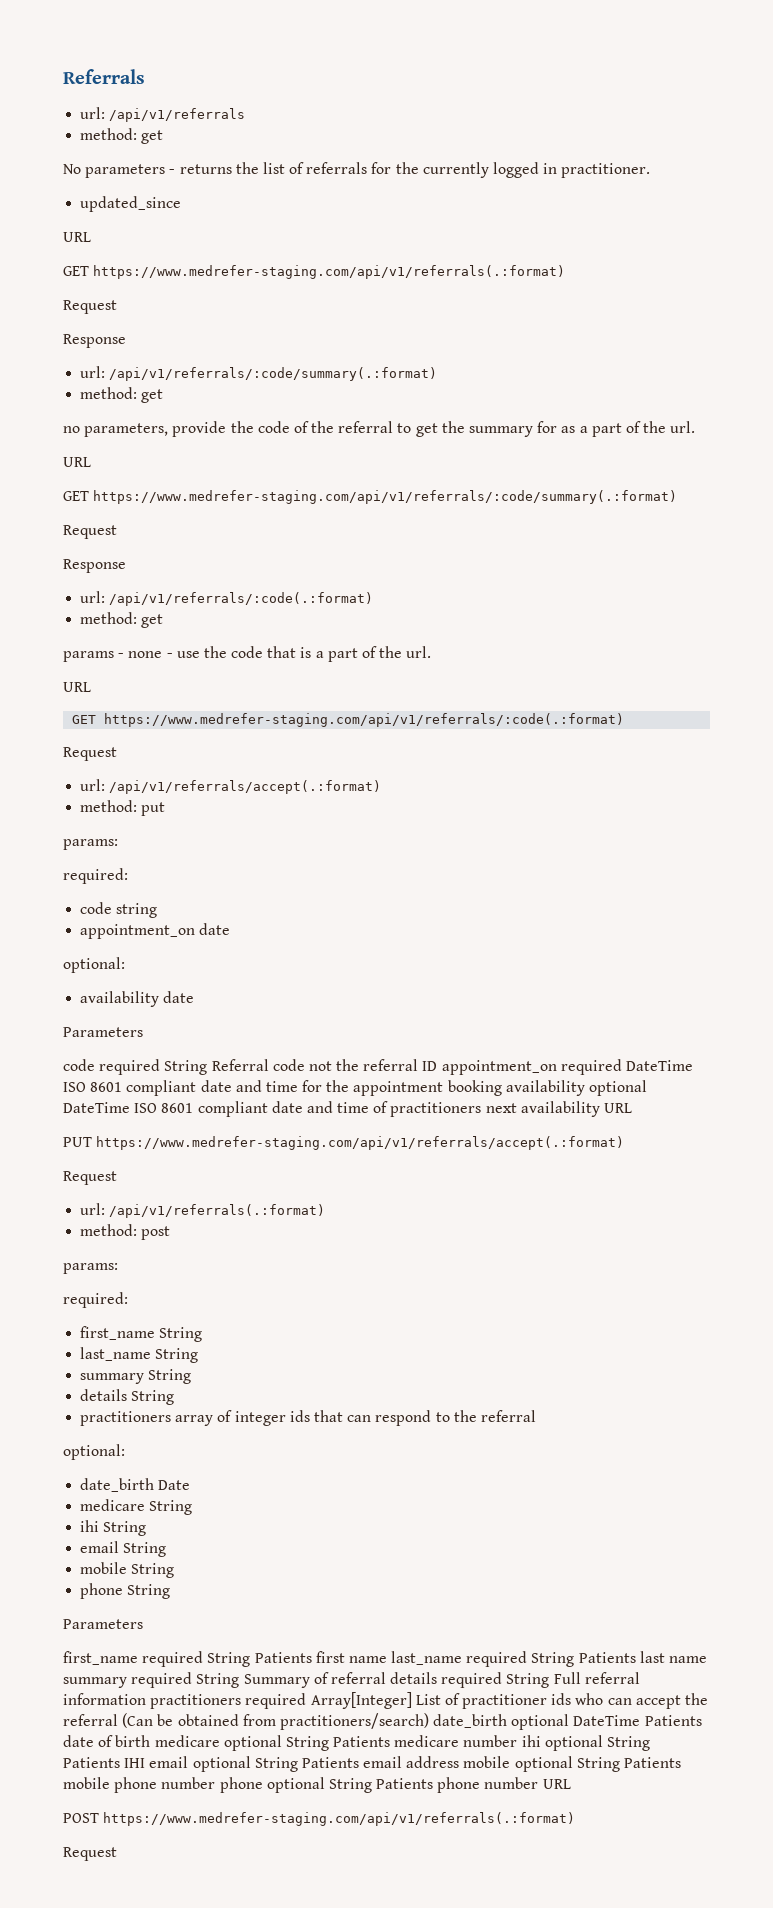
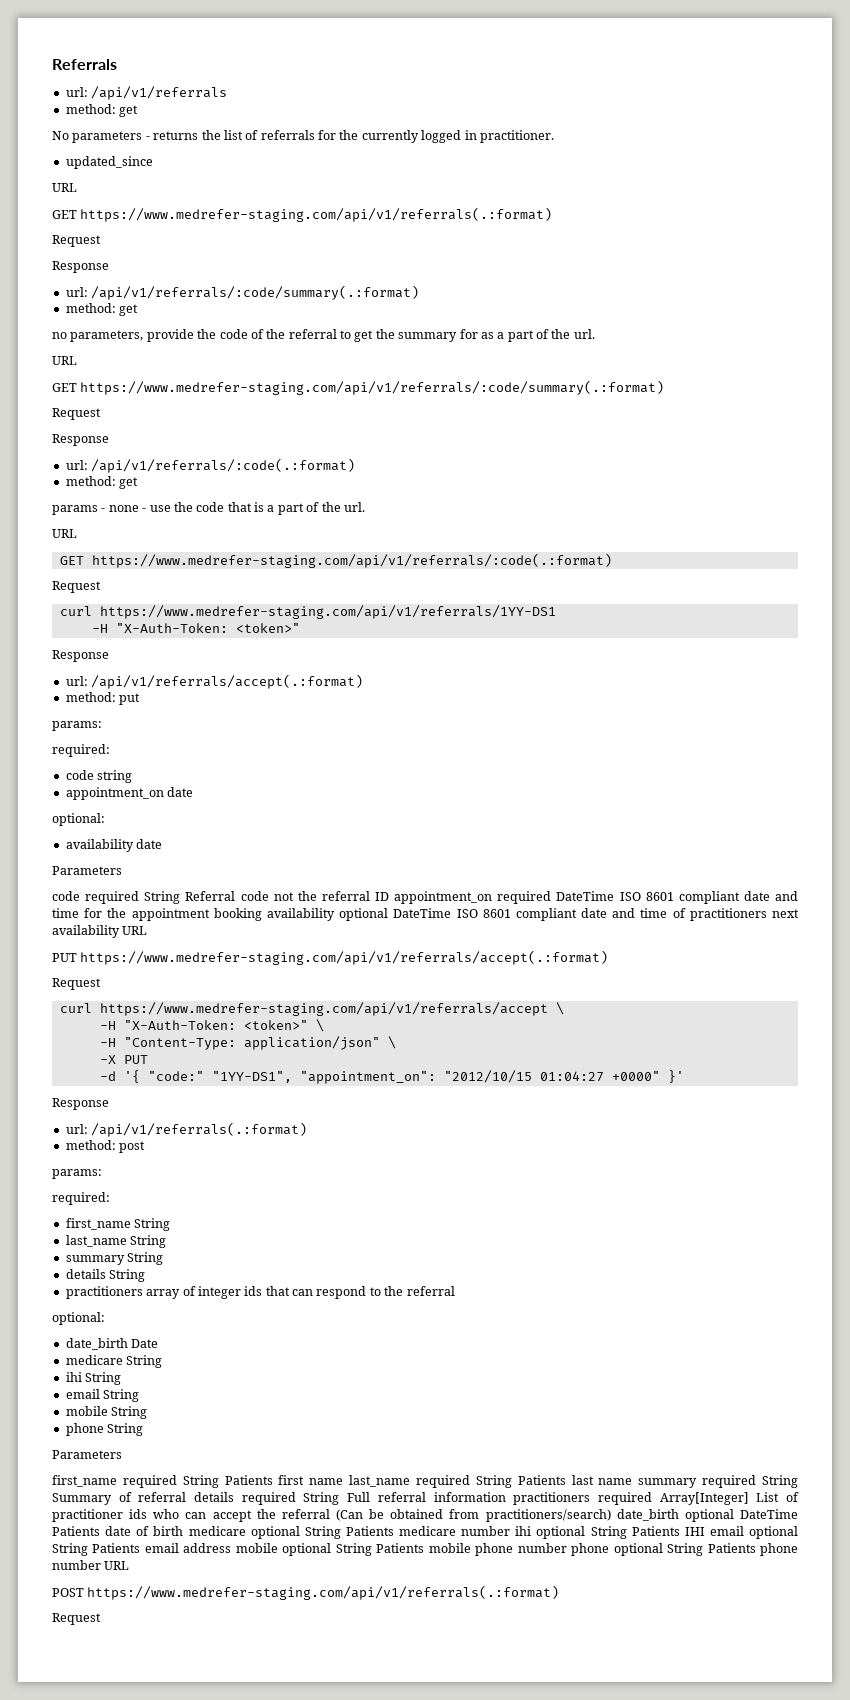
(117, 754) none -> [59,605,556,619] [91,623,300,633] [52,650,109,662] // curl https://www.medrefer-staging.com/api/v1/referrals/1YY-DS1 // -H "X-Auth-Token: <token>" // Response
(117, 1178) none -> [59,1002,564,1016] [99,1019,324,1032] [99,1036,396,1050] [99,1055,148,1064] [99,1070,684,1084] [52,1098,109,1110] // curl https://www.medrefer-staging.com/api/v1/referrals/accept \ // -H "X-Auth-Token: <token>" \ // -H "Content-Type: application/json" \ // -X PUT // -d '{ "code:" "1YY-DS1", "appointment_on": "2012/10/15 01:04:27 +0000" }' // Response

